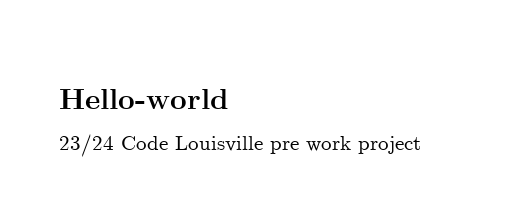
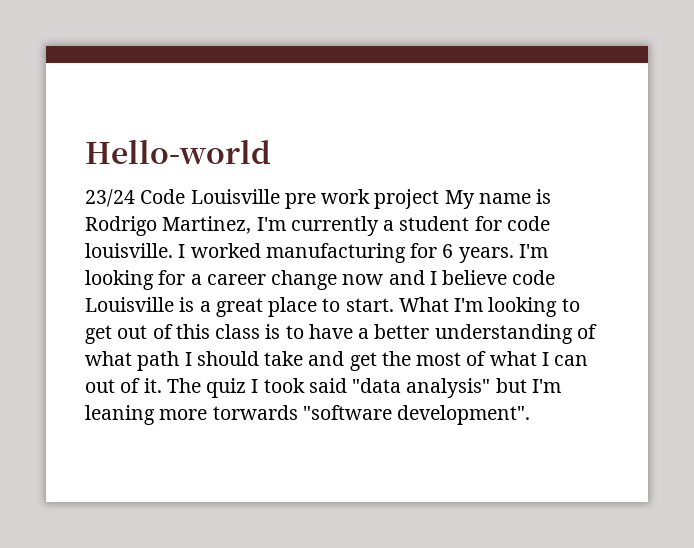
(421, 145) none -> [444,189,552,209] [85,216,550,236] [85,243,548,263] [85,270,556,290] [85,297,580,317] [85,324,597,344] [85,351,589,371] [85,378,561,398] [85,405,531,425] My name is Rodrigo Martinez, I'm currently a student for code louisville. I worked manufacturing for 6 years. I'm looking for a career change now and I believe code Louisville is a great place to start. What I'm looking to get out of this class is to have a better understanding of what path I should take and get the most of what I can out of it. The quiz I took said "data analysis" but I'm leaning more torwards "software development".

